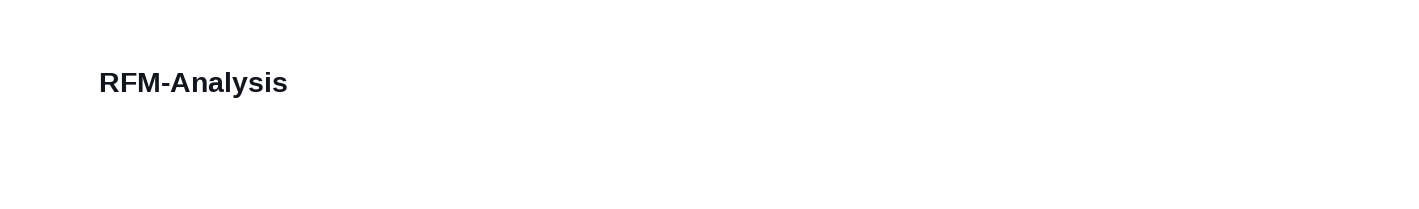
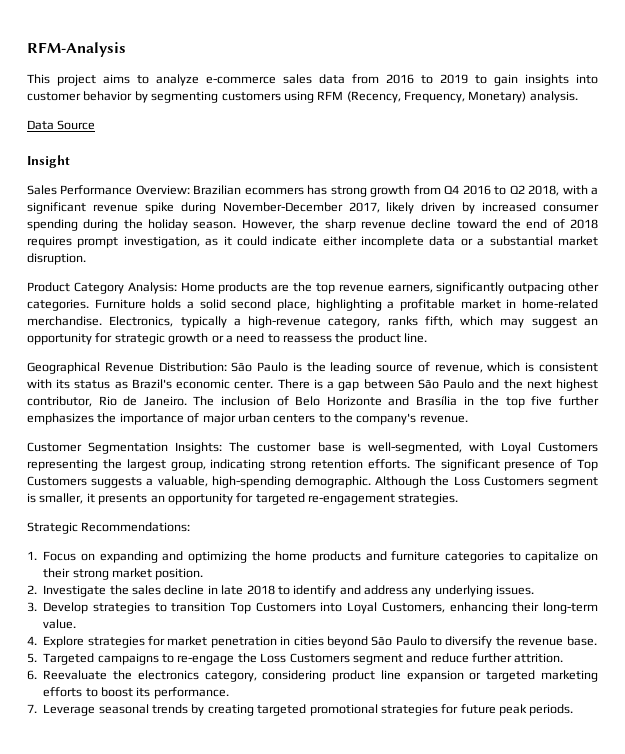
(288, 85) none -> [27,74,598,86] [27,91,578,103] [27,120,96,130] [27,155,70,168] [27,185,598,197] [27,202,599,214] [27,219,598,231] [27,236,598,248] [27,253,86,265] [27,282,599,294] [27,299,599,311] [27,316,598,328] [27,333,428,345] [27,362,598,374] [27,379,599,391] [27,396,600,408] [27,413,468,425] [27,442,599,454] [27,459,598,471] [27,476,598,488] [27,493,459,505] [27,522,191,534] [27,551,598,563] [43,568,204,580] [27,585,535,597] [27,602,598,614] [43,619,77,629] [27,636,597,648] [27,653,564,665] [27,670,598,682] [43,687,229,699] [27,704,574,716] // This project aims to analyze e-commerce sales data from 2016 to 2019 to gain insights into customer behavior by segmenting customers using RFM (Recency, Frequency, Monetary) analysis. // Data Source // Insight // Sales Performance Overview: Brazilian ecommers has strong growth from Q4 2016 to Q2 2018, with a significant revenue spike during November-December 2017, likely driven by increased consumer spending during the holiday season. However, the sharp revenue decline toward the end of 2018 requires prompt investigation, as it could indicate either incomplete data or a substantial market disruption. // Product Category Analysis: Home products are the top revenue earners, significantly outpacing other categories. Furniture holds a solid second place, highlighting a profitable market in home-related merchandise. Electronics, typically a high-revenue category, ranks fifth, which may suggest an opportunity for strategic growth or a need to reassess the product line. // Geographical Revenue Distribution: São Paulo is the leading source of revenue, which is consistent with its status as Brazil's economic center. There is a gap between São Paulo and the next highest contributor, Rio de Janeiro. The inclusion of Belo Horizonte and Brasília in the top five further emphasizes the importance of major urban centers to the company's revenue. // Customer Segmentation Insights: The customer base is well-segmented, with Loyal Customers representing the largest group, indicating strong retention efforts. The significant presence of Top Customers suggests a valuable, high-spending demographic. Although the Loss Customers segment is smaller, it presents an opportunity for targeted re-engagement strategies. // Strategic Recommendations: // 1. Focus on expanding and optimizing the home products and furniture categories to capitalize on their strong market position. // 2. Investigate the sales decline in late 2018 to identify and address any underlying issues. // 3. Develop strategies to transition Top Customers into Loyal Customers, enhancing their long-term value. // 4. Explore strategies for market penetration in cities beyond São Paulo to diversify the revenue base. // 5. Targeted campaigns to re-engage the Loss Customers segment and reduce further attrition. // 6. Reevaluate the electronics category, considering product line expansion or targeted marketing efforts to boost its performance. // 7. Leverage seasonal trends by creating targeted promotional strategies for future peak periods.

